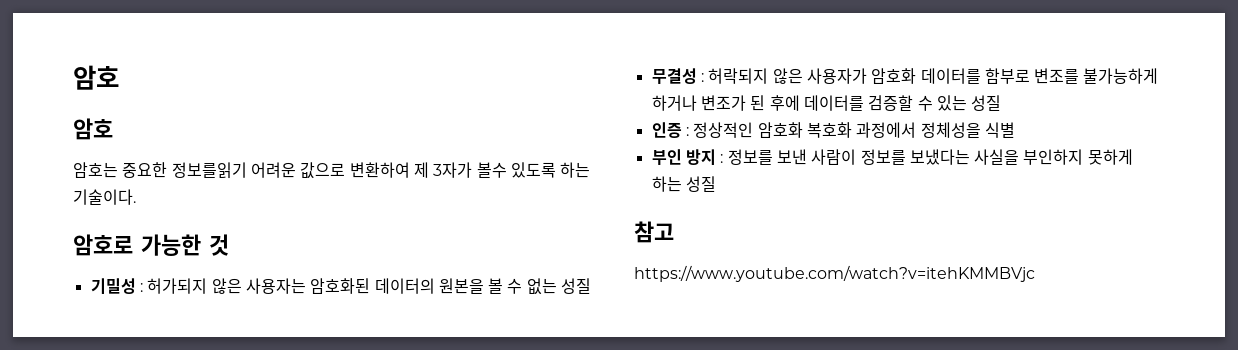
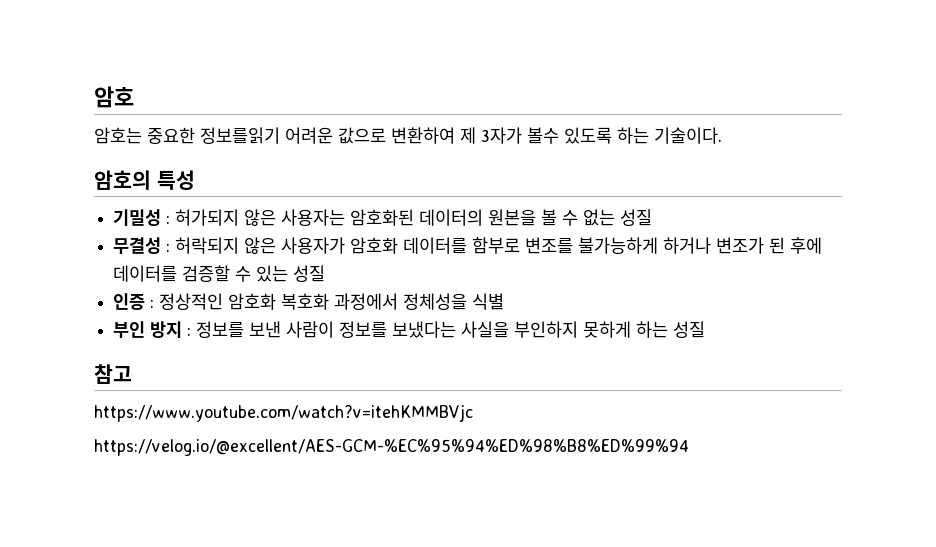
[73,65,119,90] [73,118,113,140] 암호 // 암호 -> [94,86,134,108] 암호
[73,234,229,256] 암호로 가능한 것 -> [94,170,195,190] 암호의 특성
(1035, 273) none -> [94,439,689,456] // https://velog.io/@excellent/AES-GCM-%EC%95%94%ED%98%B8%ED%99%94

